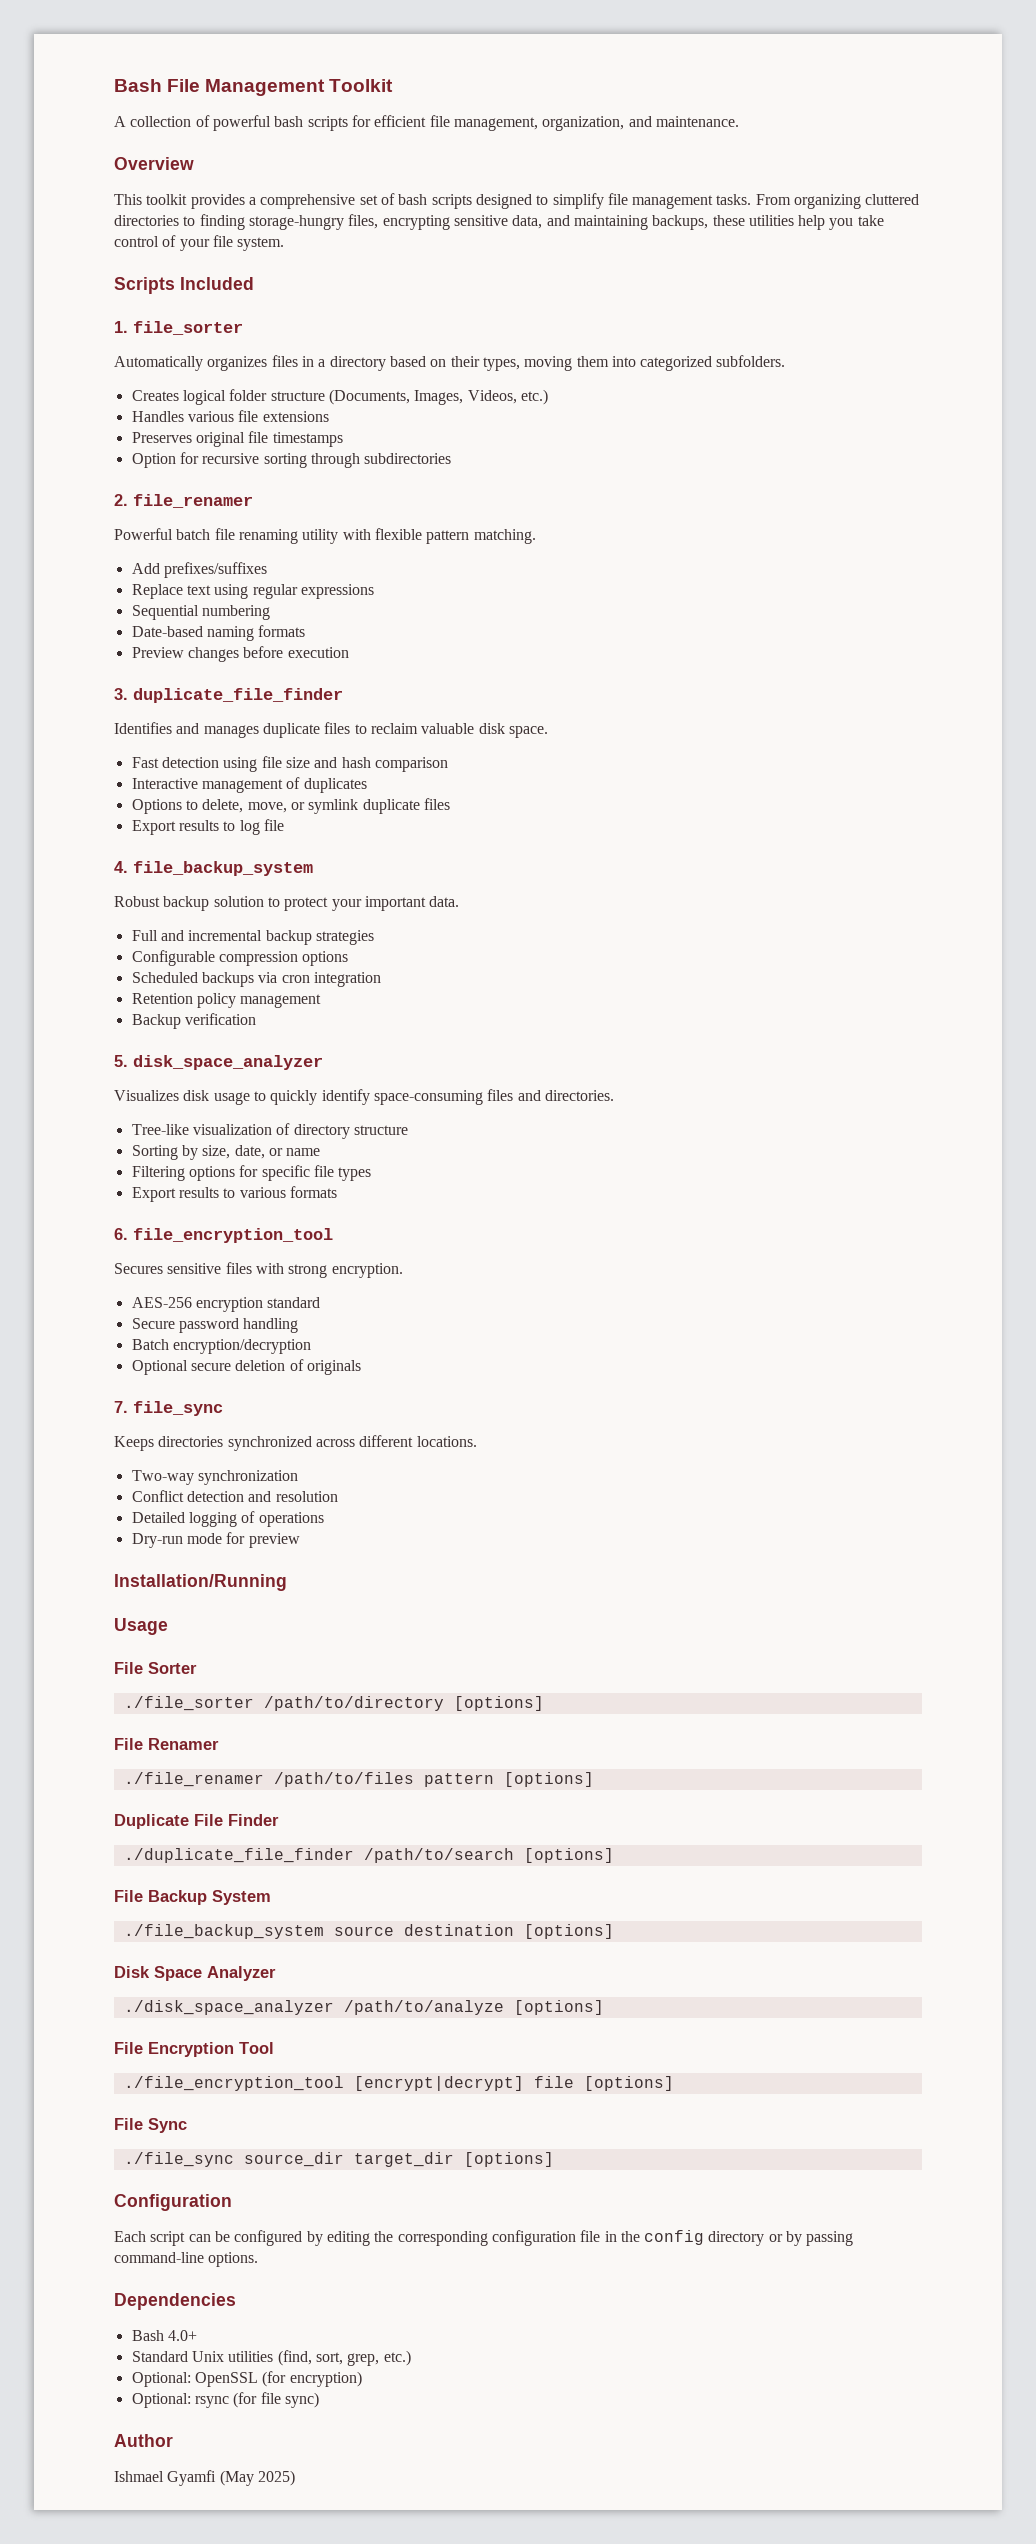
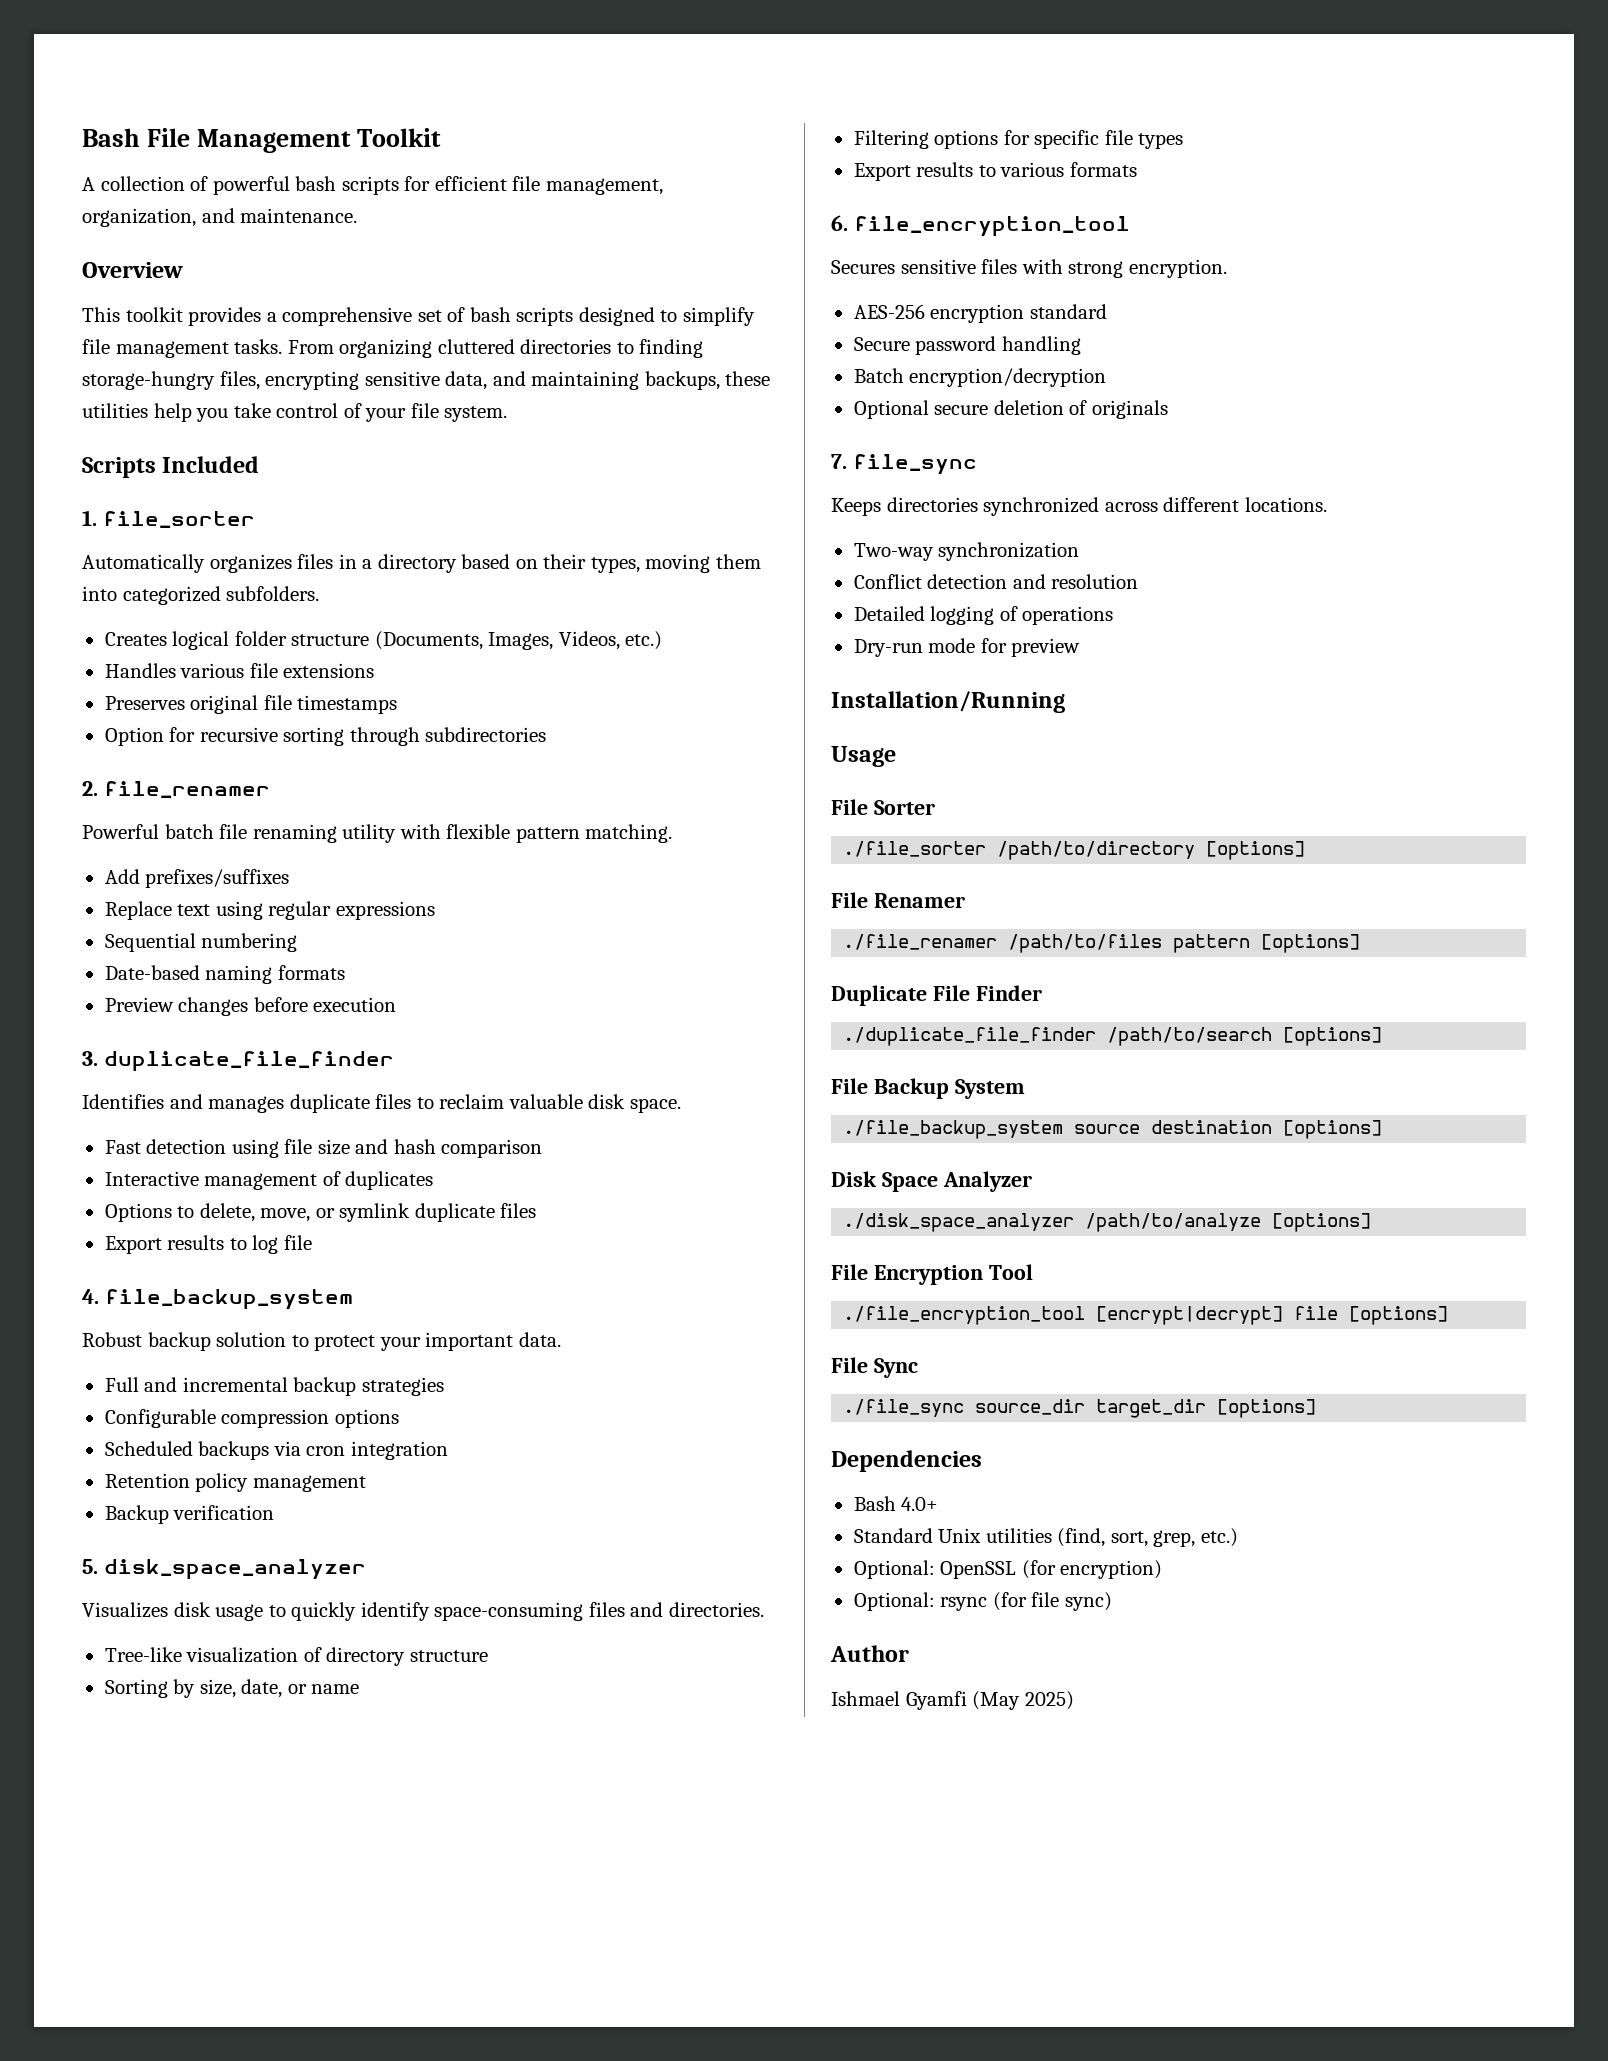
[114,2194,232,2211] [114,2230,854,2246] [114,2252,259,2267] // Configuration // Each script can be configured by editing the corresponding configuration file in the config directory or by passing command-line options. -> (1317, 1408) none

